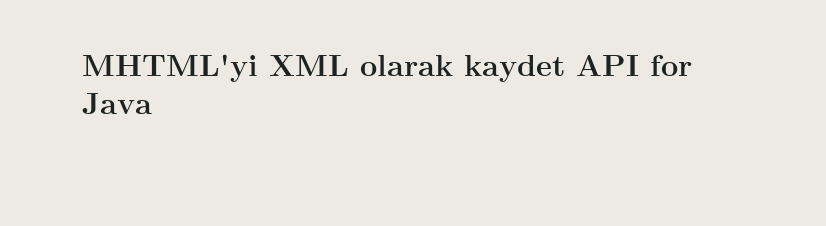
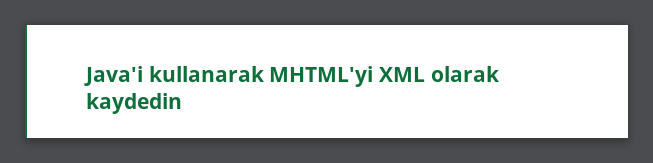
(82, 68) none -> [84,66,265,86] Java'i kullanarak
[464,55,692,82] [82,93,152,114] kaydet API for Java -> [86,93,182,114] kaydedin

